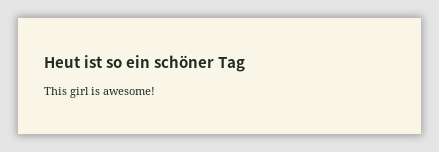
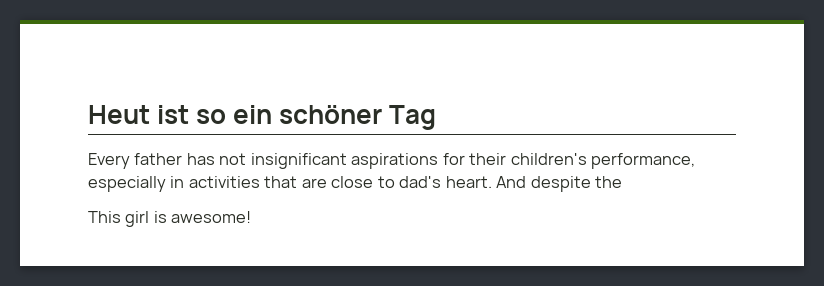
(246, 64) none -> [88,153,696,169] [88,176,623,192] // Every father has not insignificant aspirations for their children's performance, especially in activities that are close to dad's heart. And despite the

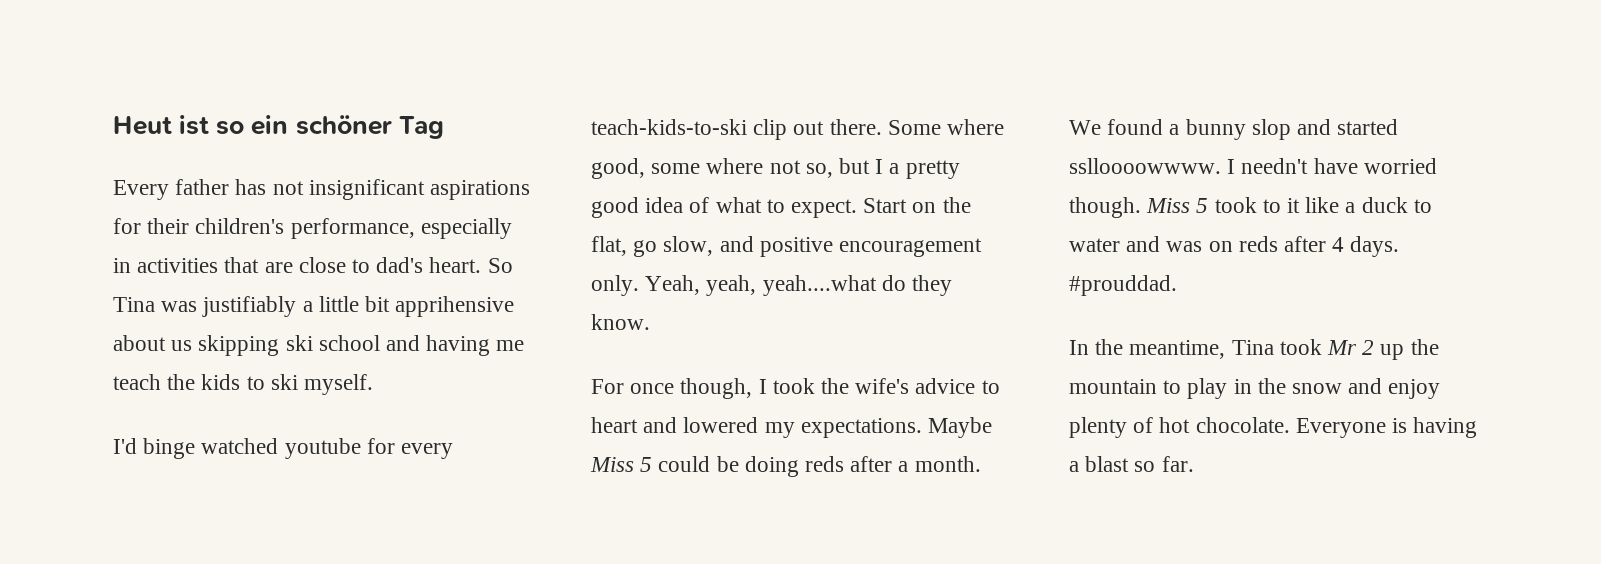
[496,176,623,192] [88,211,252,227] And despite the // This girl is awesome! -> [487,258,513,273] [113,296,515,317] [113,335,525,356] [113,374,374,395] [113,438,454,459] [591,119,1005,140] [591,158,960,179] [591,197,971,218] [591,236,983,257] [591,275,953,296] [591,314,650,330] [591,378,1000,399] [591,417,993,438] [590,456,981,477] [1069,119,1399,140] [1069,158,1437,174] [1069,197,1432,218] [1069,236,1400,257] [1069,275,1177,296] [1069,339,1439,360] [1069,378,1441,399] [1069,417,1478,438] [1069,456,1194,472] So Tina was justifiably a little bit apprihensive about us skipping ski school and having me teach the kids to ski myself. // I'd binge watched youtube for every teach-kids-to-ski clip out there. Some where good, some where not so, but I a pretty good idea of what to expect. Start on the flat, go slow, and positive encouragement only. Yeah, yeah, yeah....what do they know. // For once though, I took the wife's advice to heart and lowered my expectations. Maybe Miss 5 could be doing reds after a month. We found a bunny slop and started sslloooowwww. I needn't have worried though. Miss 5 took to it like a duck to water and was on reds after 4 days. #prouddad. // In the meantime, Tina took Mr 2 up the mountain to play in the snow and enjoy plenty of hot chocolate. Everyone is having a blast so far.

